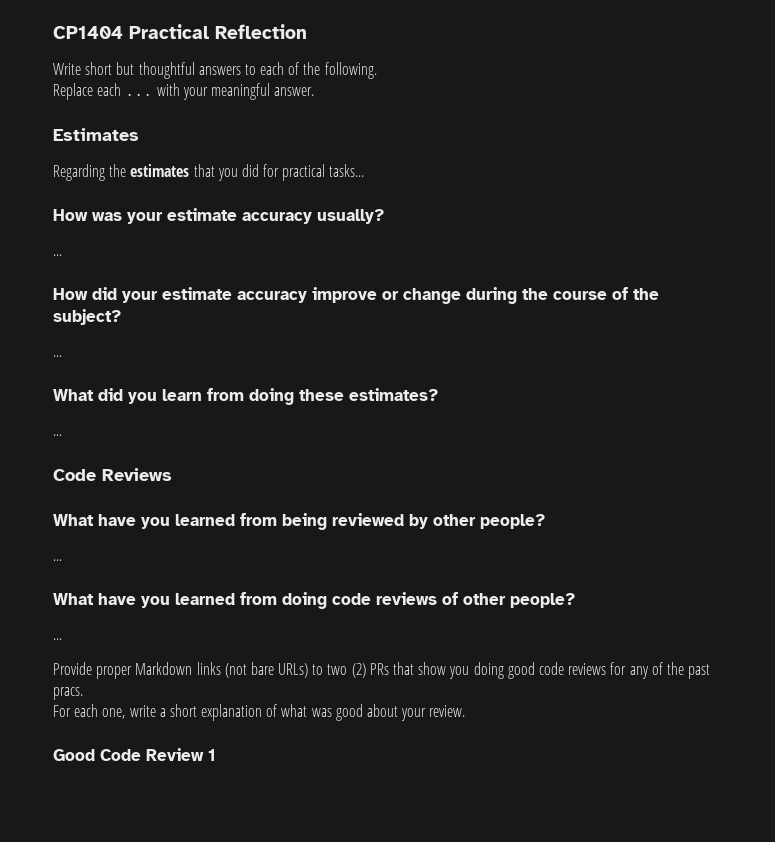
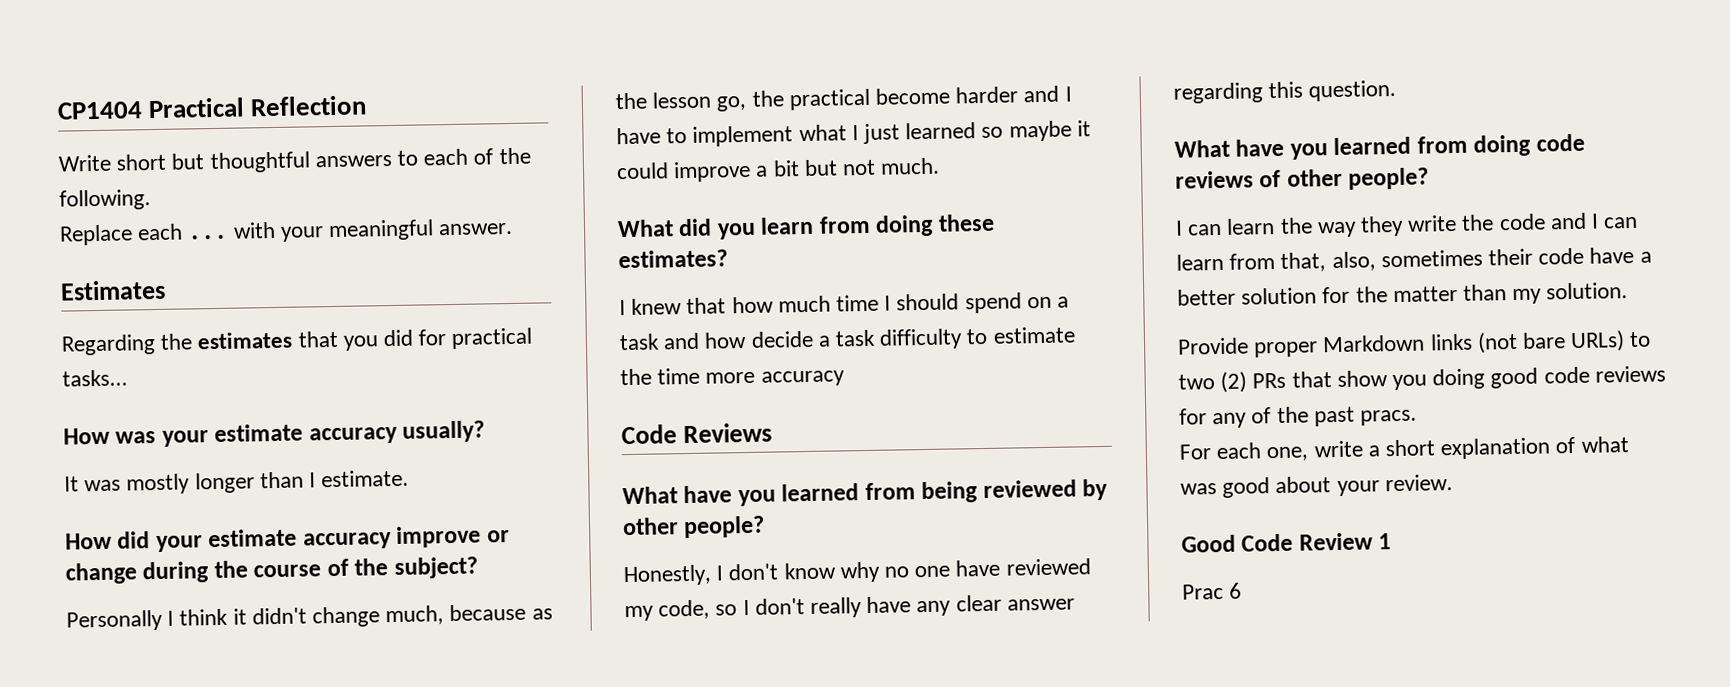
[53,254,62,256] ... -> [64,469,410,495] It was mostly longer than I estimate.
[53,355,62,357] ... -> [66,603,553,632] [615,85,1072,112] [616,120,1091,147] [616,157,941,183] Personally I think it didn't change much, because as the lesson go, the practical become harder and I have to implement what I just learned so maybe it could improve a bit but not much.
[53,434,62,436] ... -> [619,292,1070,316] [619,326,1076,351] [620,367,845,387] I knew that how much time I should spend on a task and how decide a task difficulty to estimate the time more accuracy
[53,559,62,561] ... -> [623,558,1091,587] [624,594,1075,622] [1173,79,1397,104] Honestly, I don't know why no one have reviewed my code, so I don't really have any clear answer regarding this question.
[53,638,62,640] ... -> [1175,212,1639,238] [1176,246,1652,272] [1177,282,1629,306] I can learn the way they write the code and I can learn from that, also, sometimes their code have a better solution for the matter than my solution.
(216, 755) none -> [1182,582,1243,600] // Prac 6

